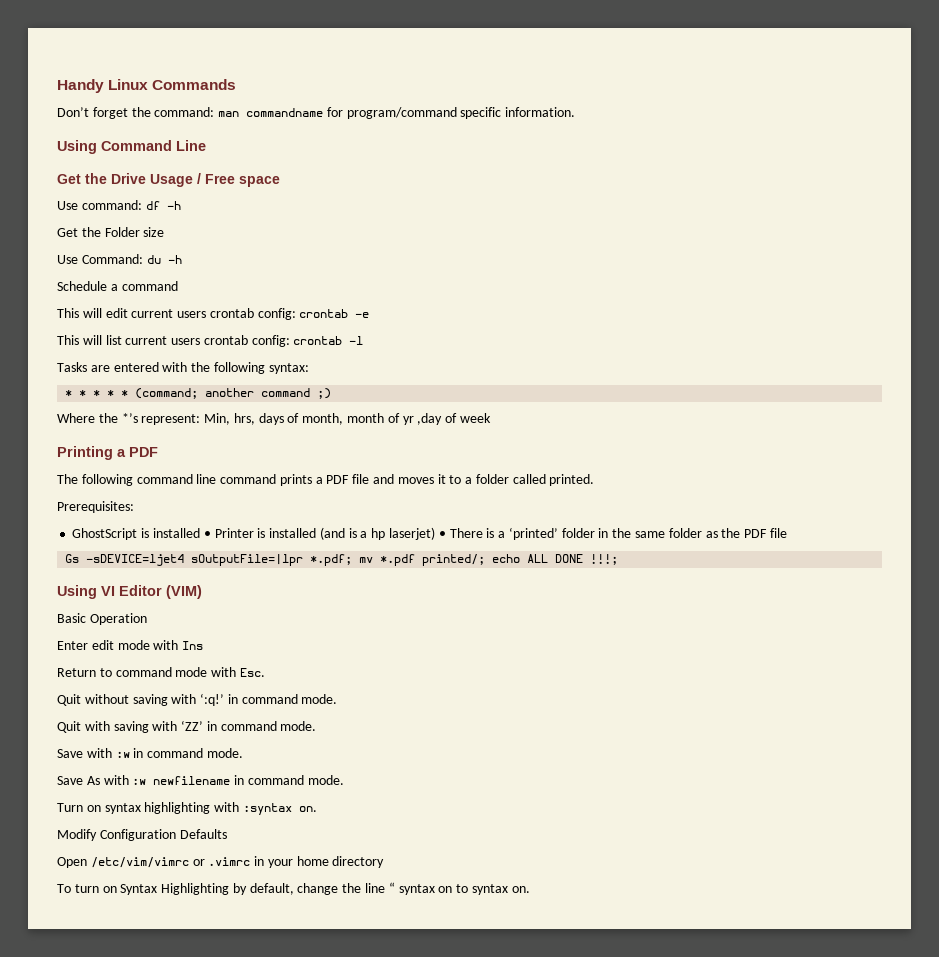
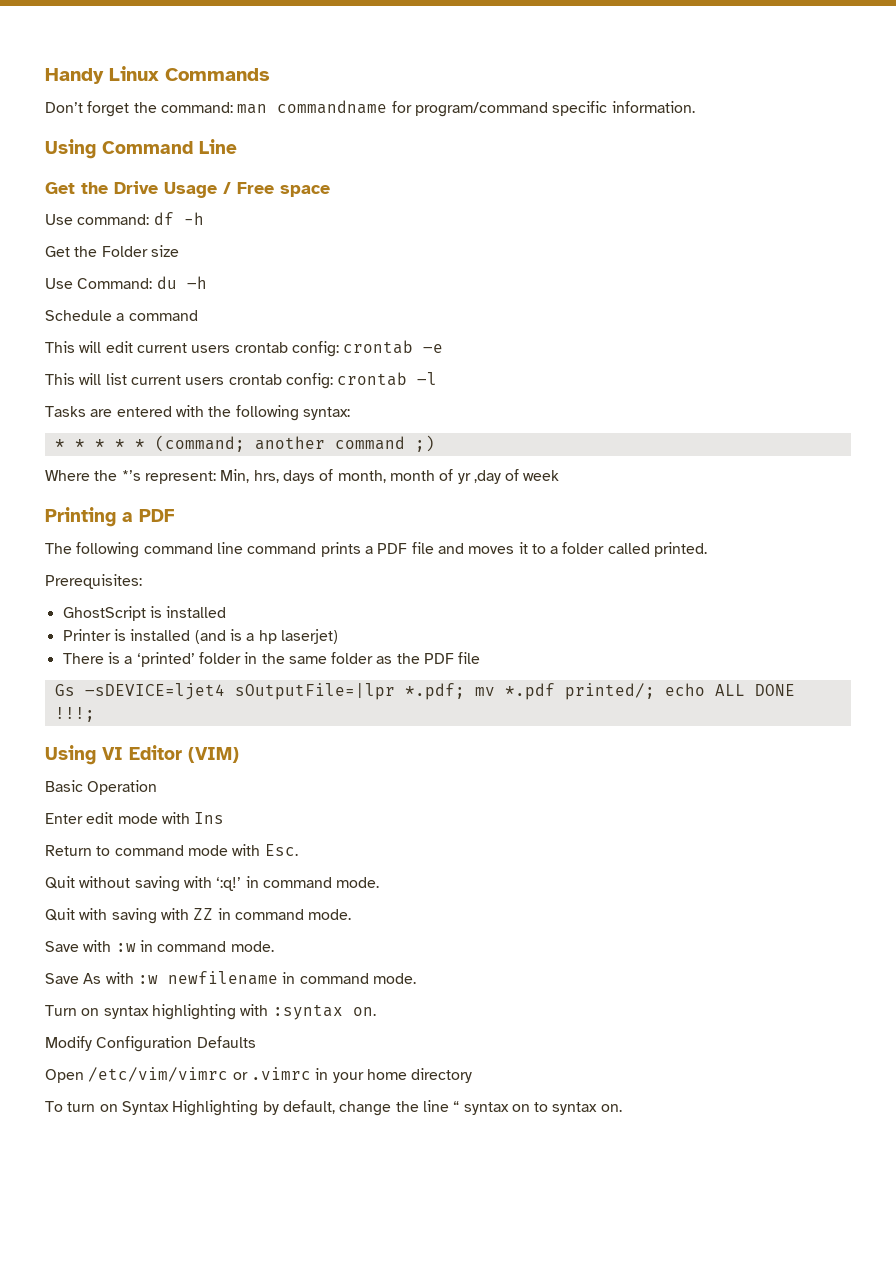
[203,531,211,538] • -> (227, 612) //
[438,531,446,538] • -> (338, 636) //
[181,720,204,731] ‘ZZ’ -> [193,908,214,920] ZZ

